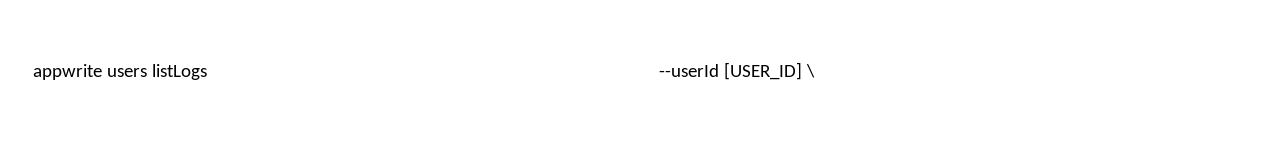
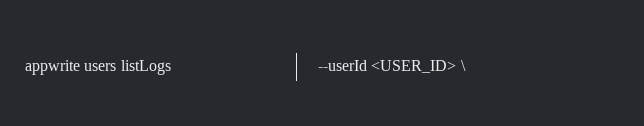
[723,62,802,80] [USER_ID] -> [371,60,457,73] <USER_ID>

